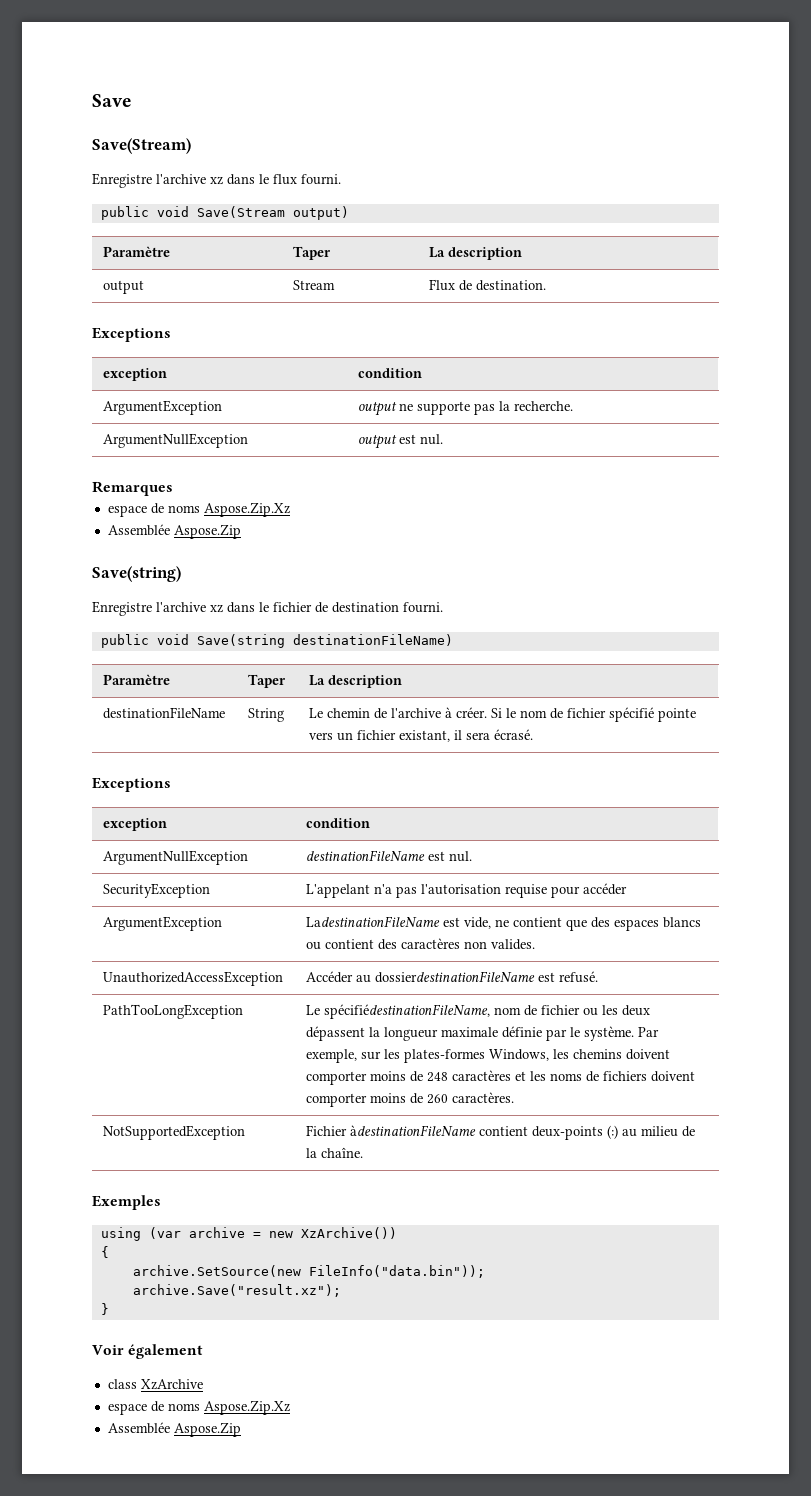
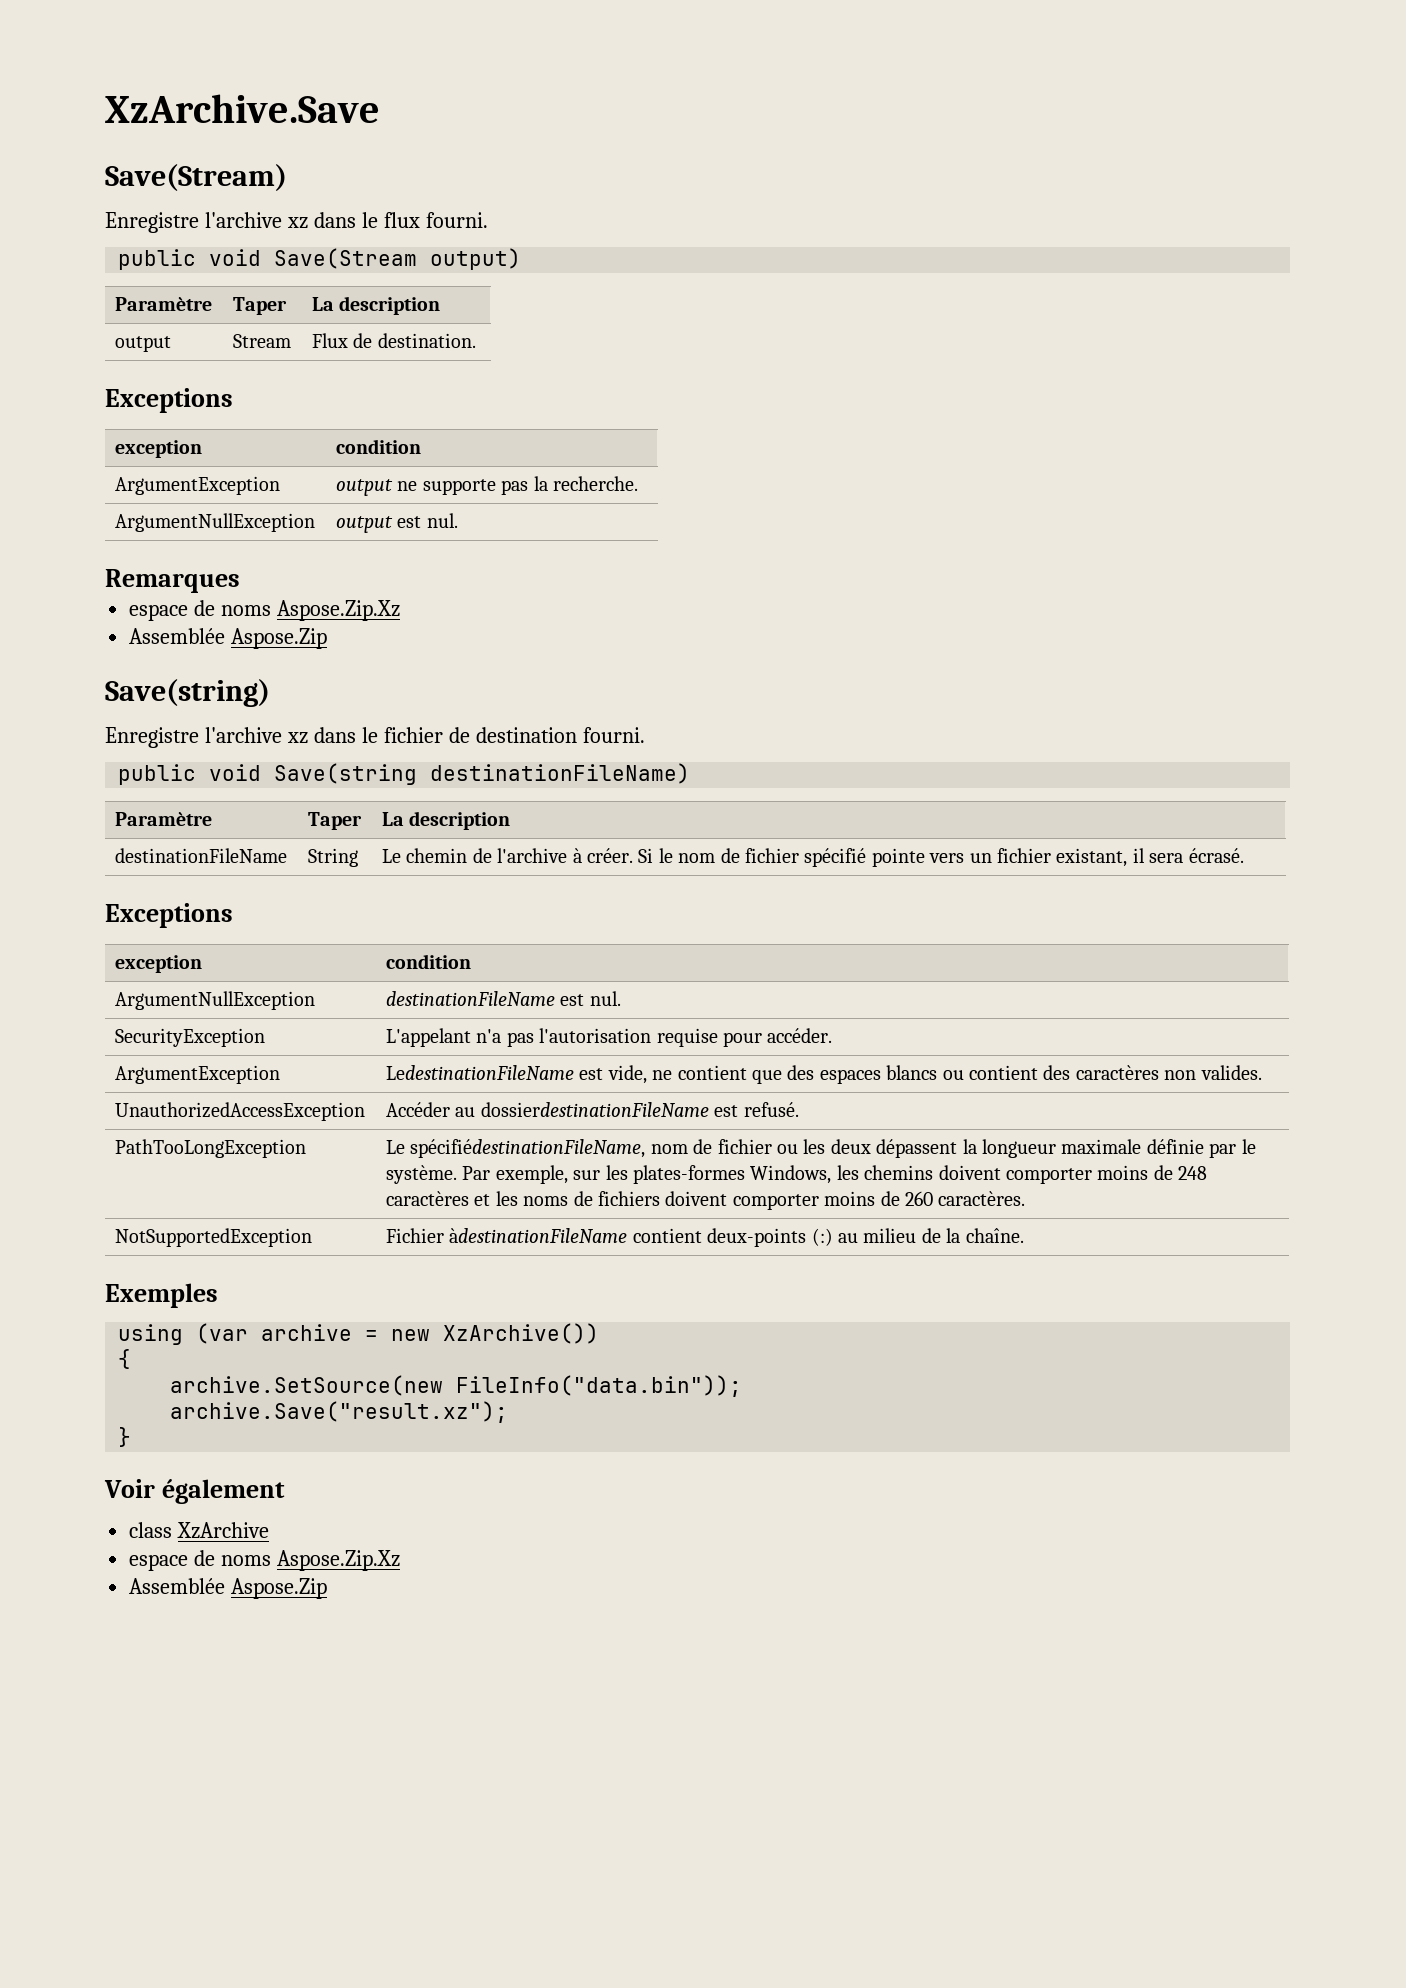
[92,94,132,107] Save -> [105,94,380,123] XzArchive.Save
[583,883,628,895] [103,916,223,931] [306,916,441,927] accéder // ArgumentException | LadestinationFileName -> [767,1028,833,1043] [115,1065,281,1084] [386,1065,575,1080] accéder. // ArgumentException | LedestinationFileName

